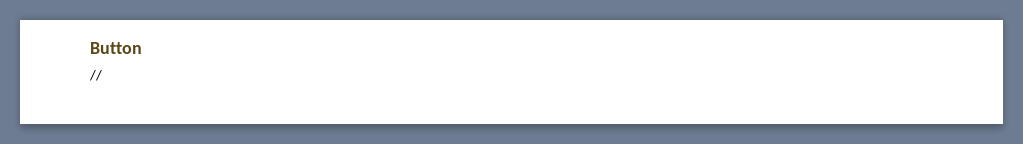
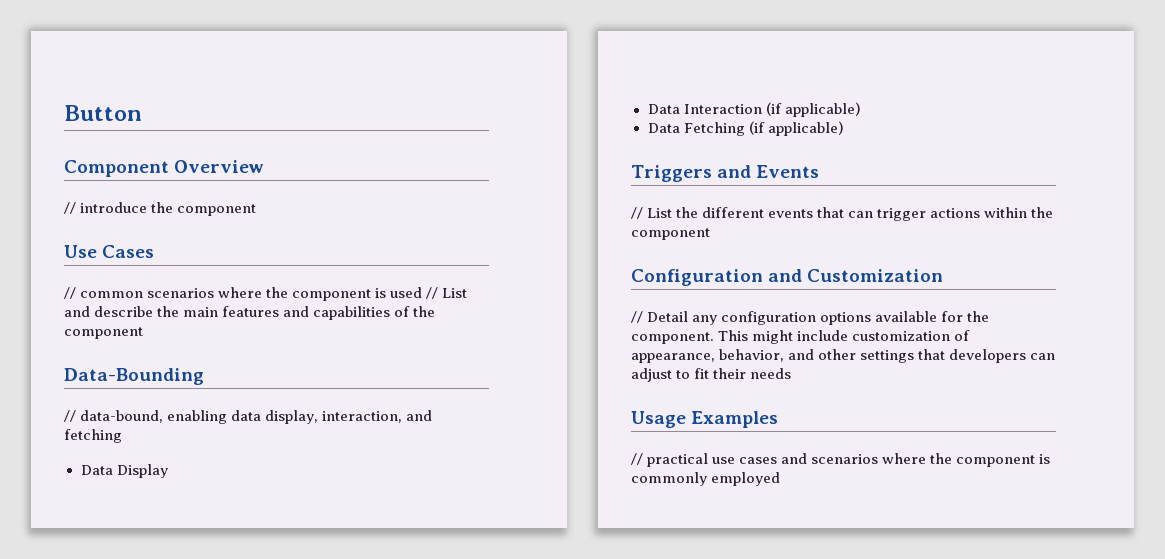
[89,70,102,81] // // -> [64,160,265,177] [64,202,257,216] [64,245,155,258] [64,287,468,301] [64,306,436,320] [64,327,143,339] [64,368,204,385] [64,410,433,424] [64,429,122,443] [80,464,168,478] [647,102,861,117] [647,121,844,136] [631,165,820,182] [631,207,1054,221] [631,228,710,240] [631,269,944,286] [631,311,990,325] [631,330,971,344] [631,349,1056,363] [631,368,792,382] [631,411,779,428] [631,453,1051,467] [631,472,781,486] // Component Overview // // introduce the component // Use Cases // // common scenarios where the component is used // List and describe the main features and capabilities of the component // Data-Bounding // // data-bound, enabling data display, interaction, and fetching // Data Display // Data Interaction (if applicable) // Data Fetching (if applicable) // Triggers and Events // // List the different events that can trigger actions within the component // Configuration and Customization // // Detail any configuration options available for the component. This might include customization of appearance, behavior, and other settings that developers can adjust to fit their needs // Usage Examples // // practical use cases and scenarios where the component is commonly employed

